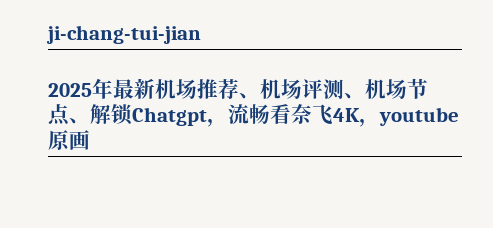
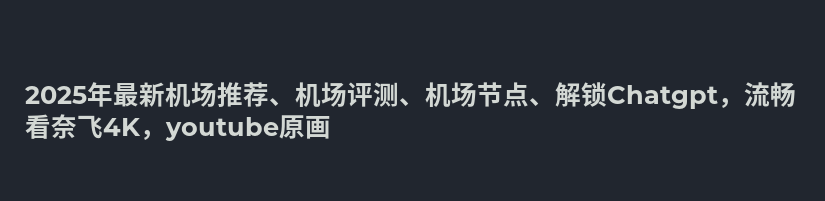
[46,25,201,44] ji-chang-tui-jian // -> (25, 95) none

